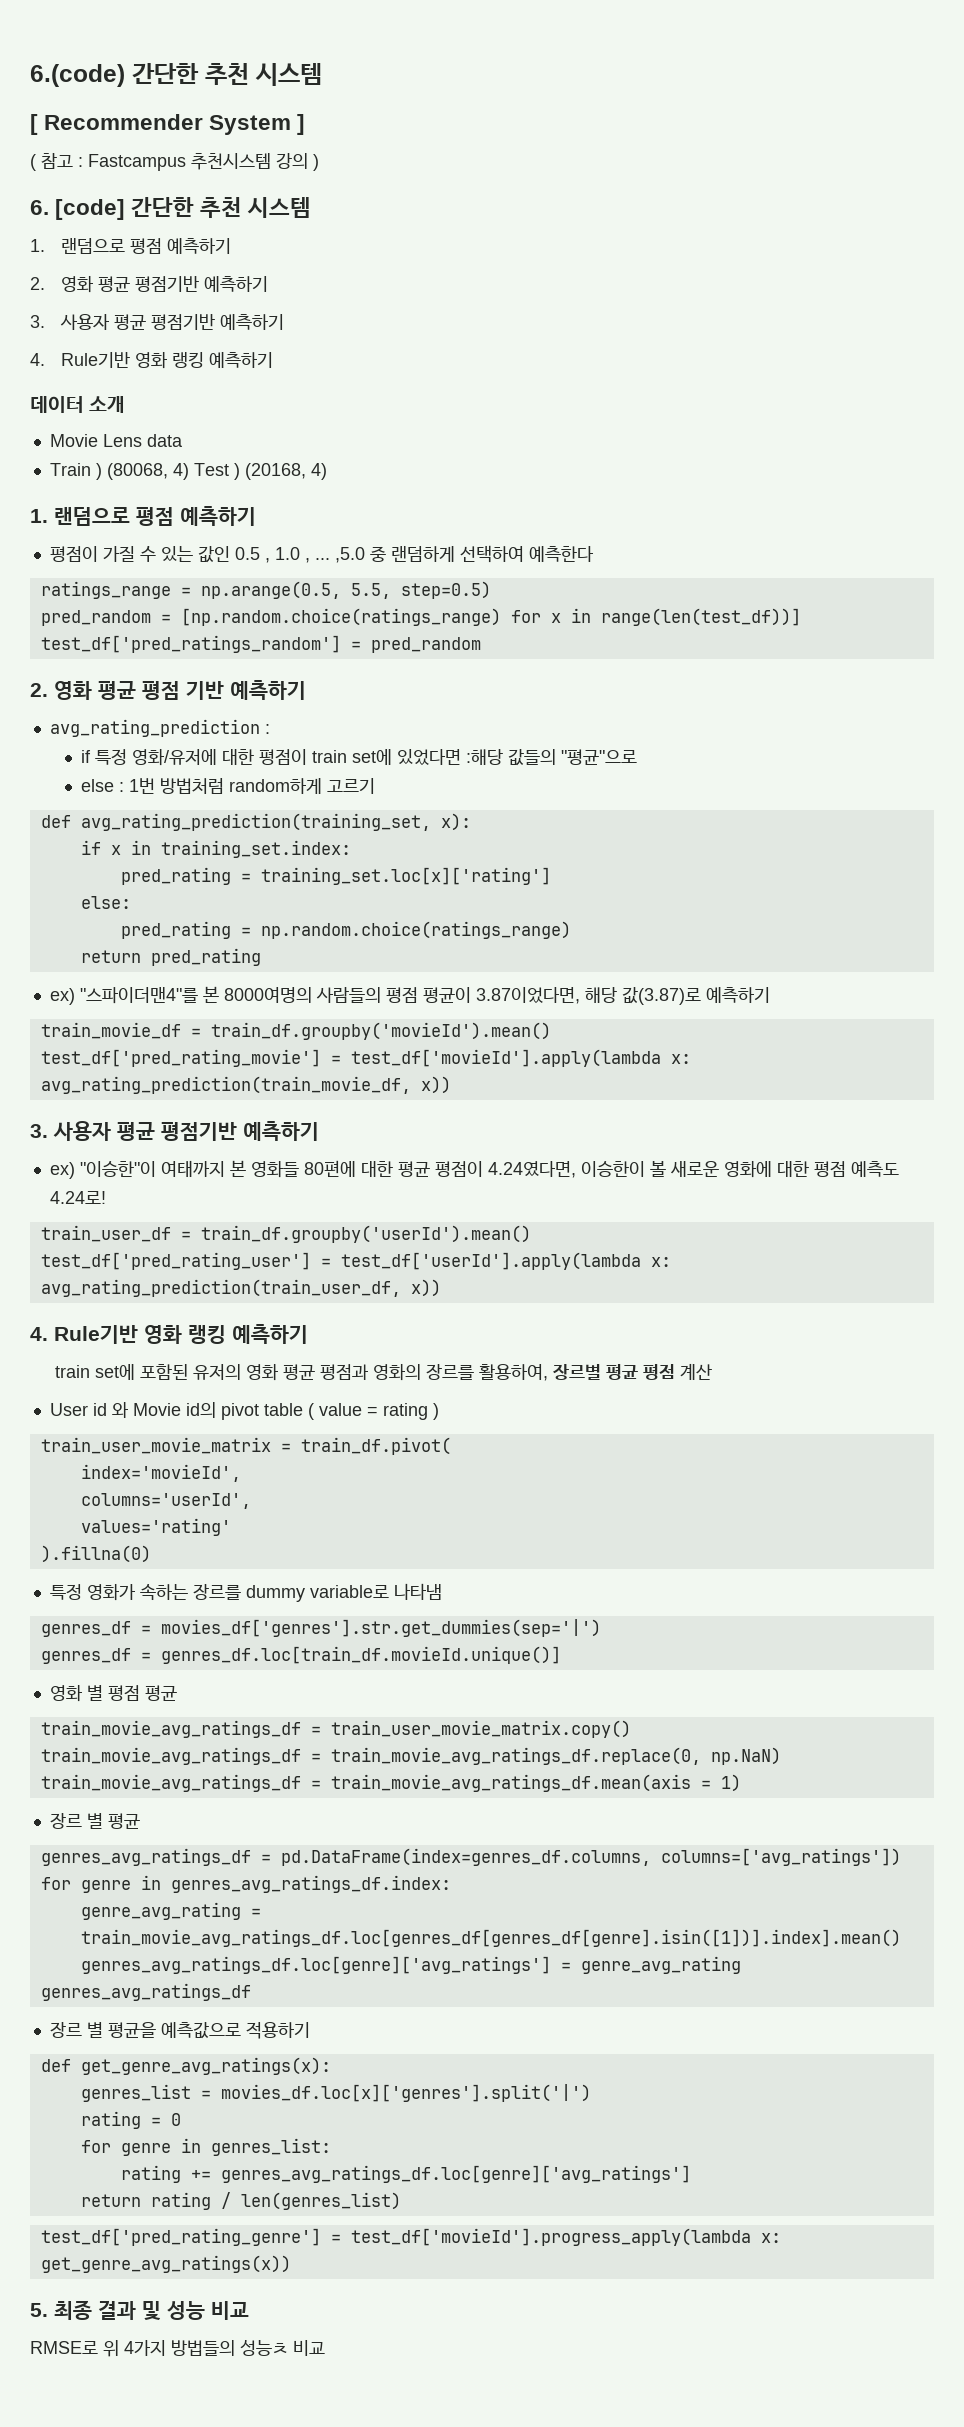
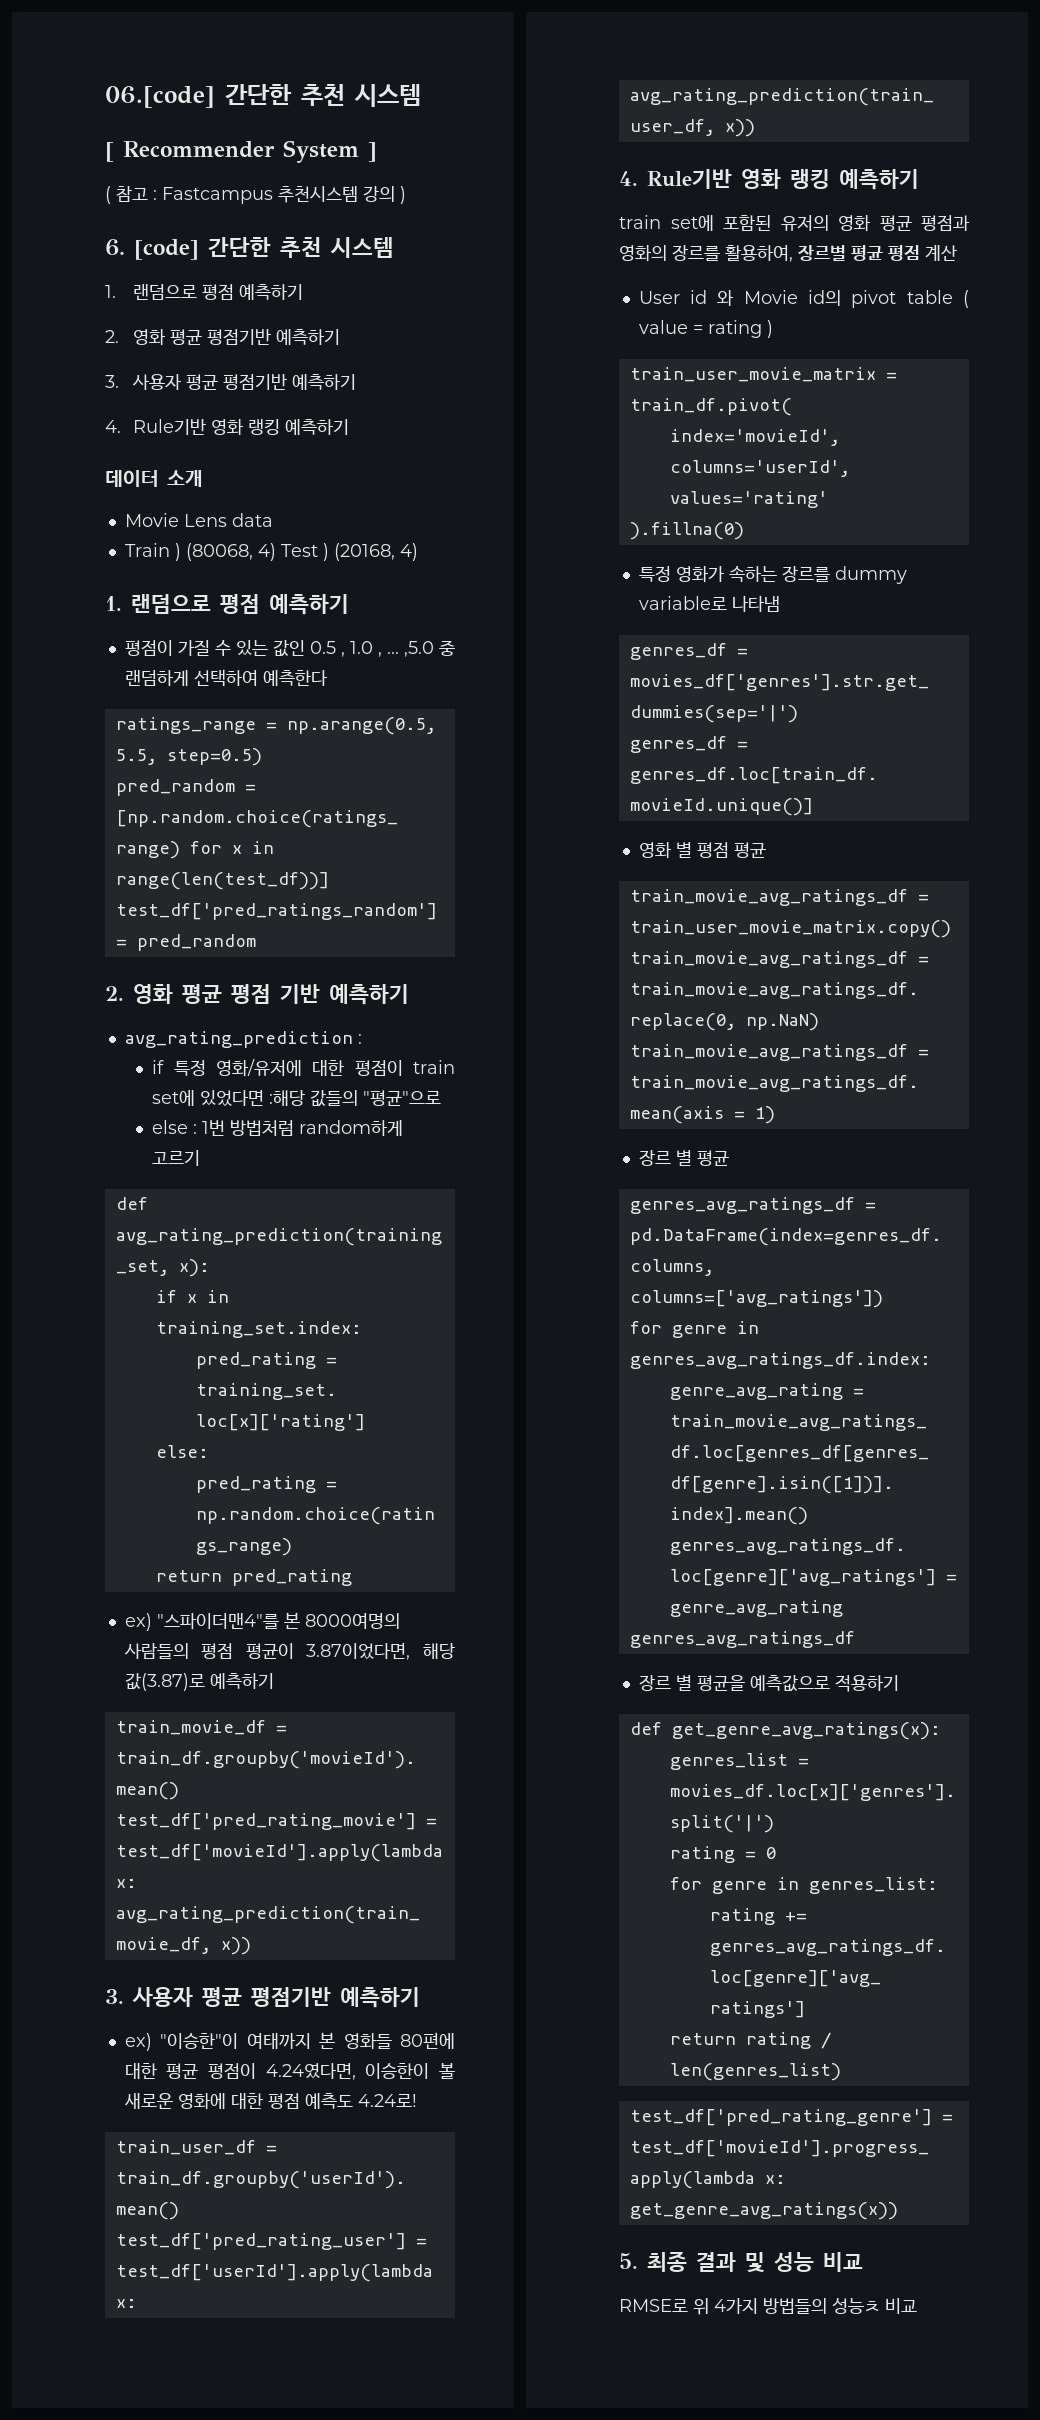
[30,64,125,87] 6.(code) -> [105,86,215,108] 06.[code]

